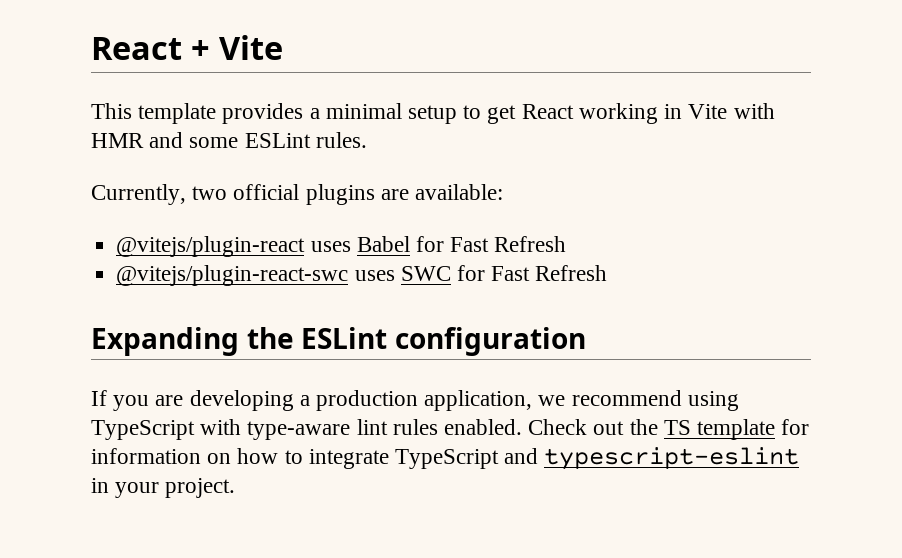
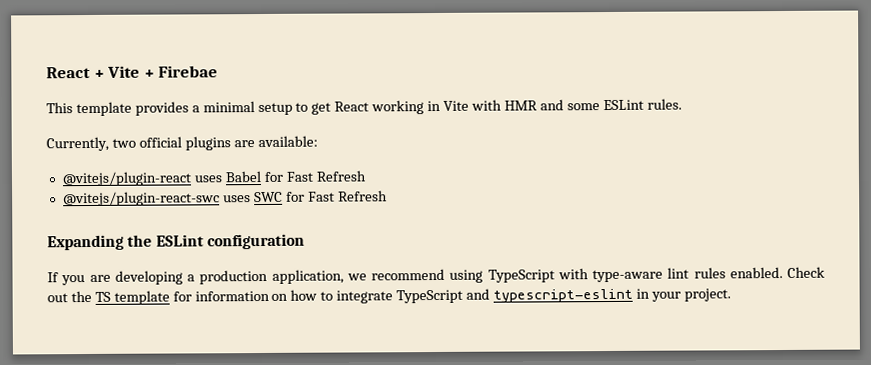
(283, 47) none -> [143,65,219,78] + Firebae

